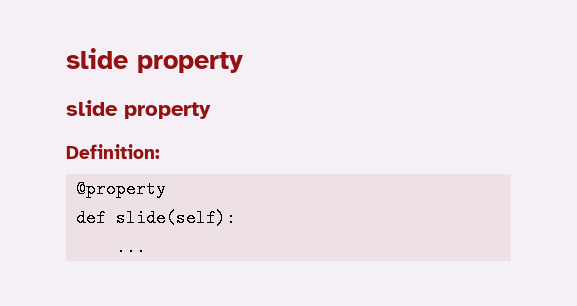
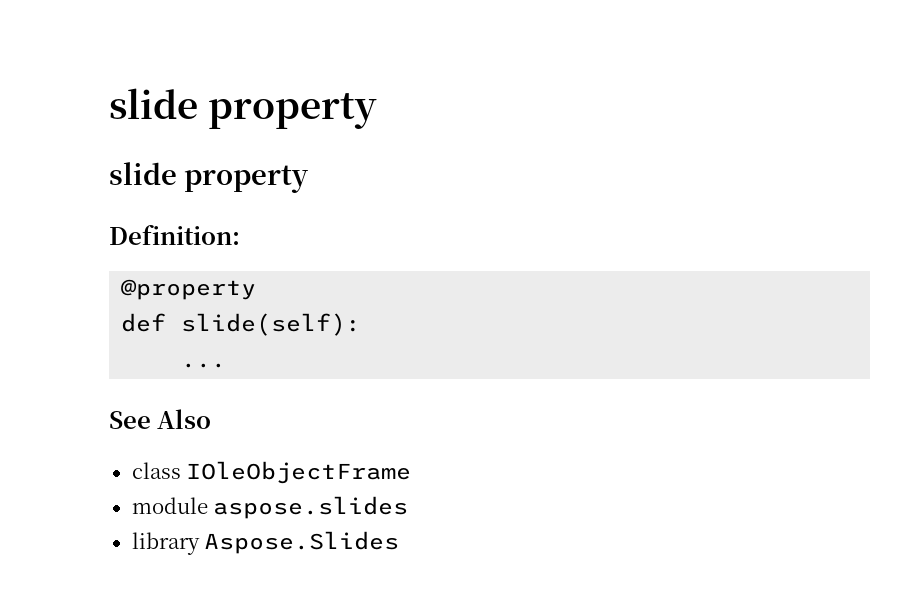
(147, 247) none -> [109,409,212,429] [131,461,412,484] [131,496,409,519] [131,531,400,555] // See Also // class IOleObjectFrame // module aspose.slides // library Aspose.Slides

